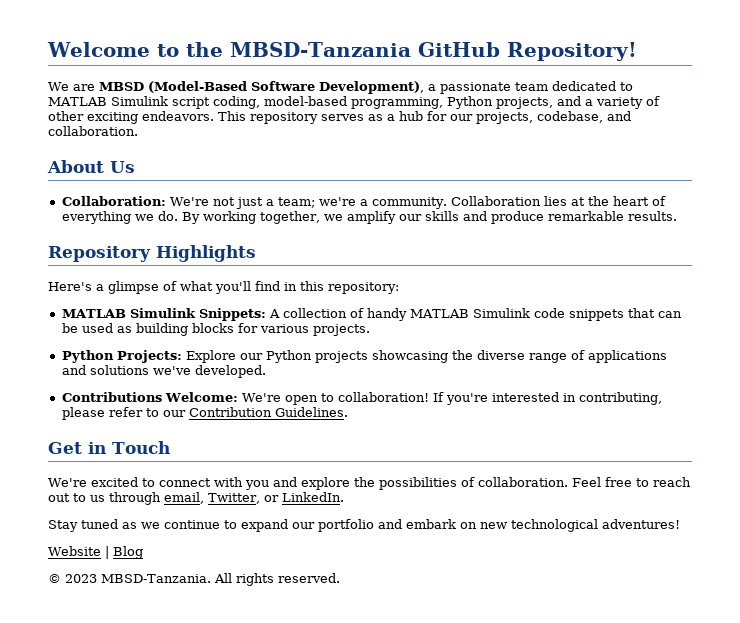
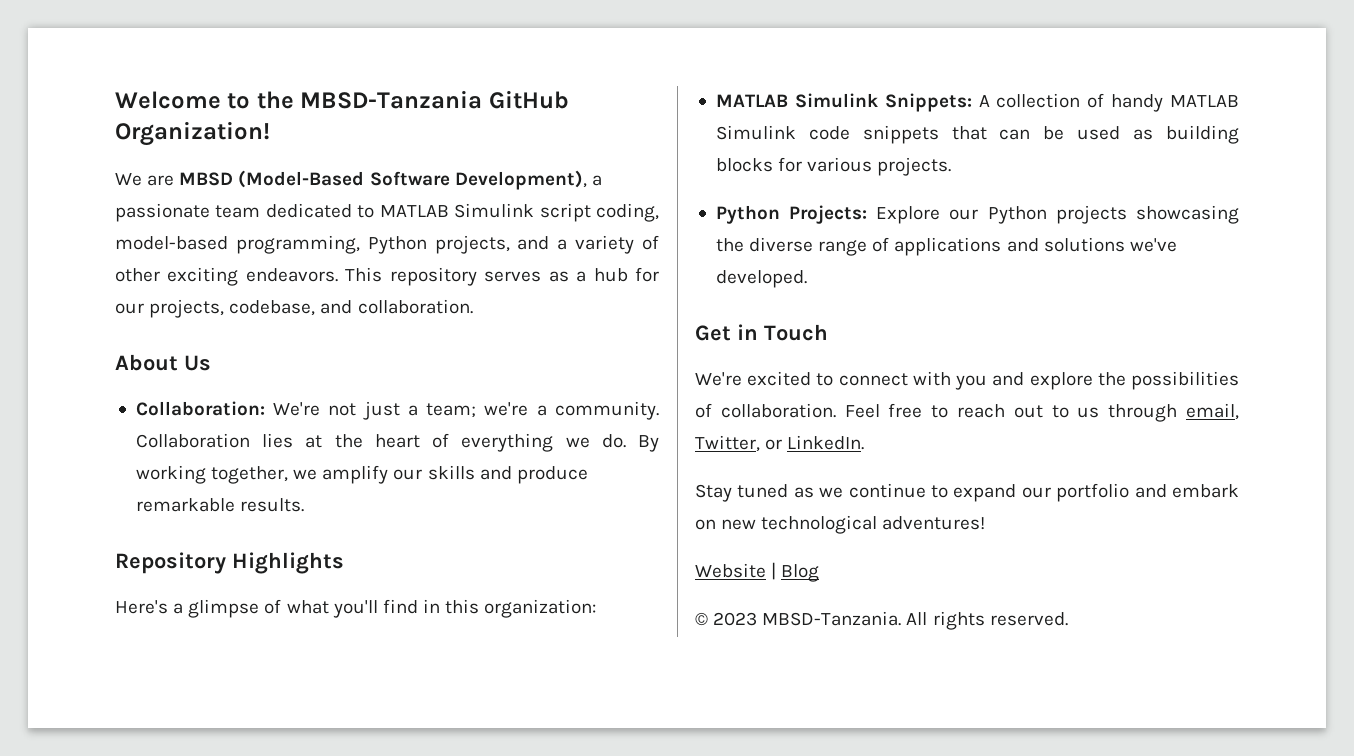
[506,42,637,61] Repository! -> [115,121,270,146] Organization!
[328,282,399,294] repository: -> [484,599,597,618] organization:
[61,392,662,405] [61,407,348,420] // Contributions Welcome: We're open to collaboration! If you're interested in contributing, please refer to our Contribution Guidelines. -> (807, 279) none

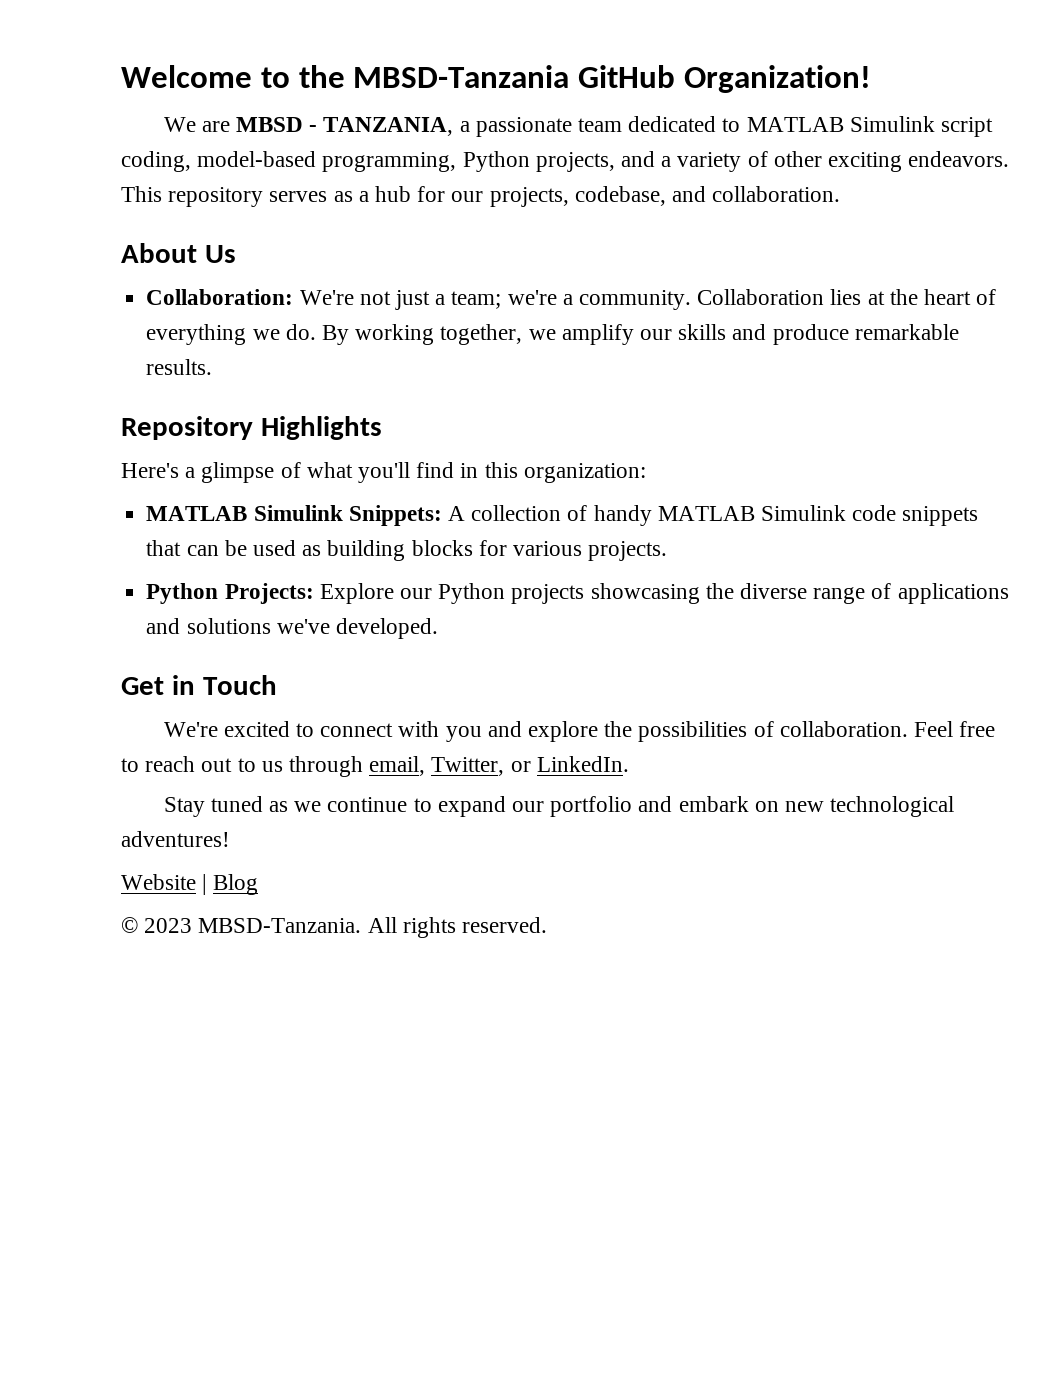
[238,170,587,190] (Model-Based Software Development), -> [309,117,454,136] - TANZANIA,

